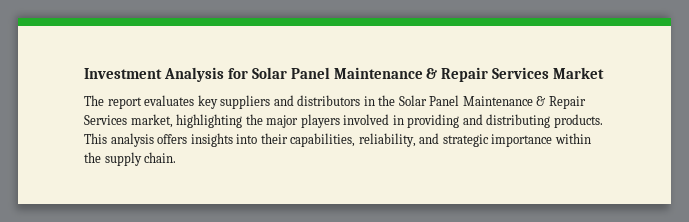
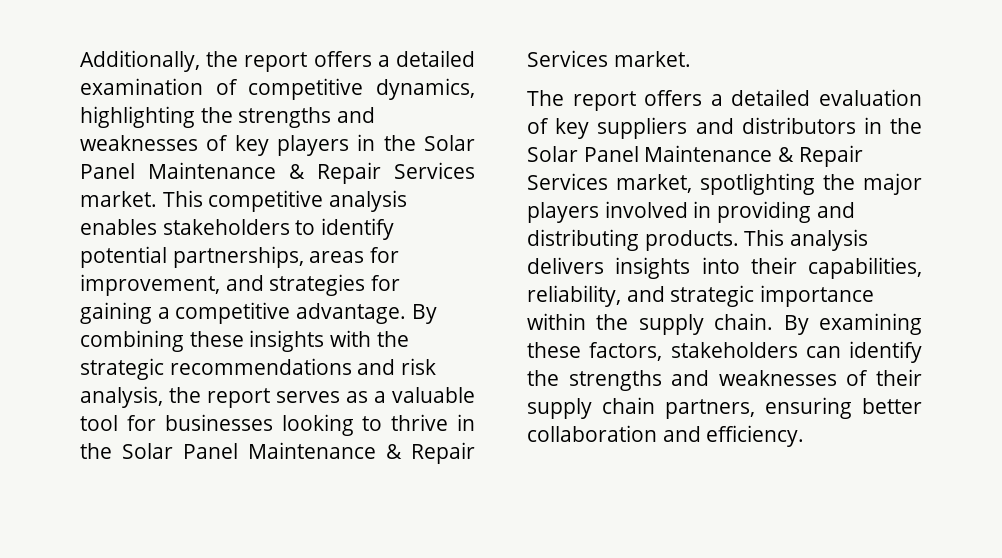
[84,67,605,82] [84,95,195,109] Investment Analysis for Solar Panel Maintenance & Repair Services Market // The report evaluates -> [80,50,475,72] [80,78,475,100] [80,106,376,128] [80,134,475,156] [80,162,475,184] [80,190,408,212] [80,218,395,240] [80,246,400,268] [80,274,401,296] [80,302,437,324] [80,330,409,352] [80,358,437,380] [80,386,475,408] [80,414,475,436] [80,442,475,464] [527,50,691,67] [527,89,922,111] [527,118,549,134] Additionally, the report offers a detailed examination of competitive dynamics, highlighting the strengths and weaknesses of key players in the Solar Panel Maintenance & Repair Services market. This competitive analysis enables stakeholders to identify potential partnerships, areas for improvement, and strategies for gaining a competitive advantage. By combining these insights with the strategic recommendations and risk analysis, the report serves as a valuable tool for businesses looking to thrive in the Solar Panel Maintenance & Repair Services market. // The report offers a detailed evaluation of
[176,114,243,128] highlighting -> [700,173,815,195] spotlighting
[157,134,188,144] offers -> [527,257,604,274] delivers
(177, 157) none -> [783,313,922,335] [527,341,922,363] [527,369,922,391] [527,397,922,419] [527,425,805,447] By examining these factors, stakeholders can identify the strengths and weaknesses of their supply chain partners, ensuring better collaboration and efficiency.

